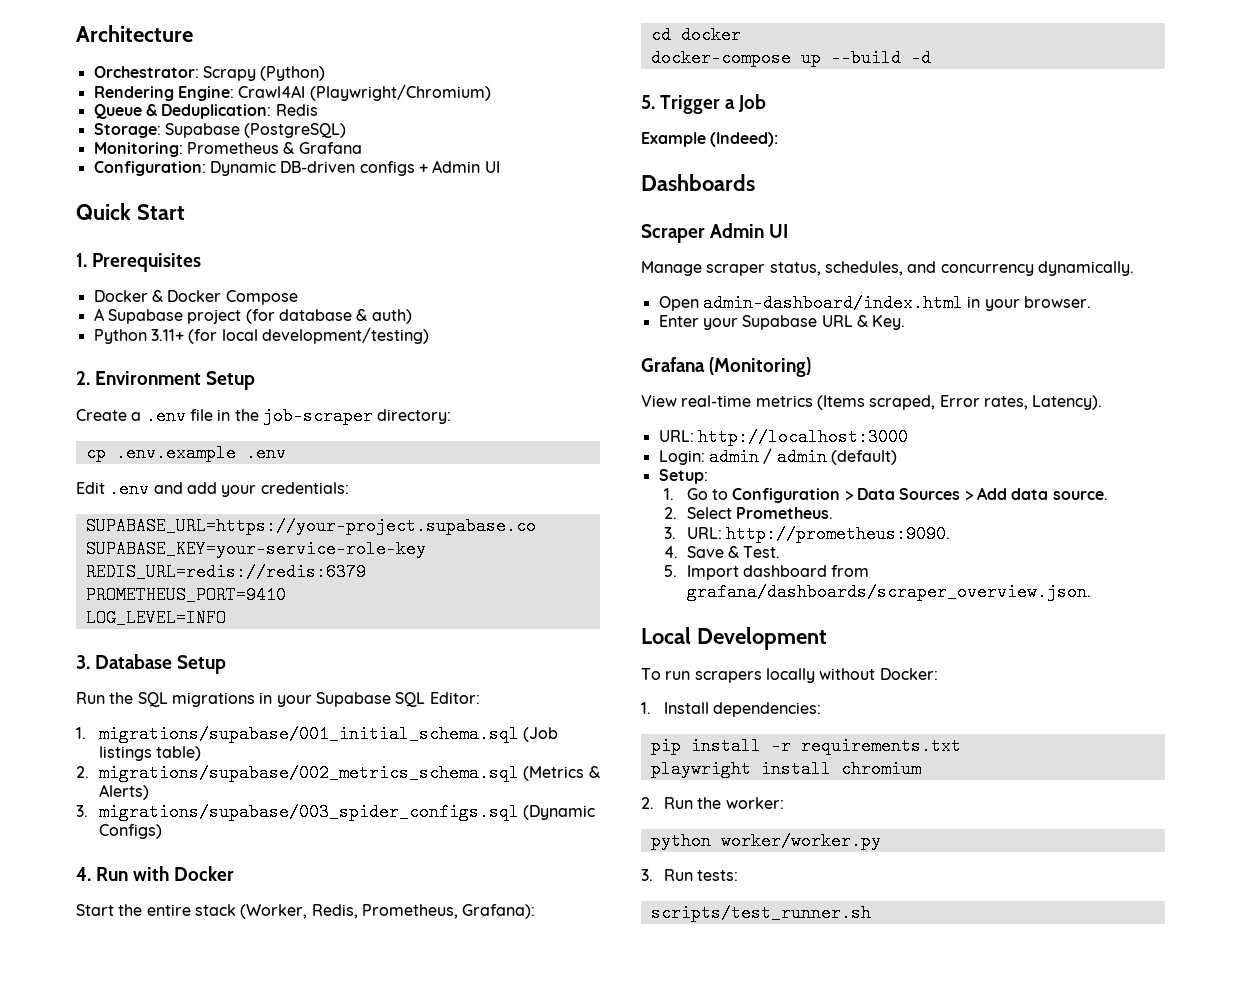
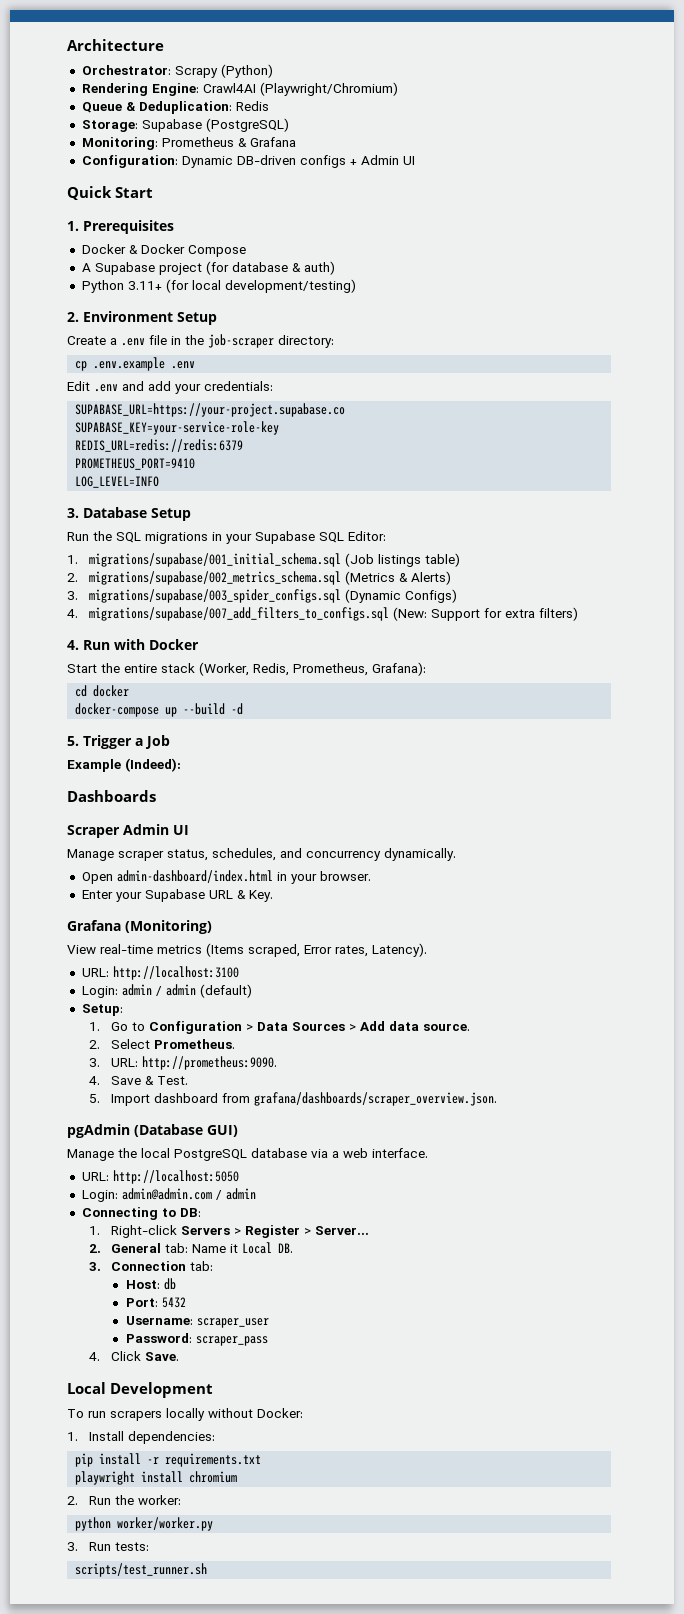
(162, 831) none -> [67,607,578,621] // 4. migrations/supabase/007_add_filters_to_configs.sql (New: Support for extra filters)
[697,428,908,446] http://localhost:3000 -> [112,966,239,980] http://localhost:3100
(1091, 592) none -> [67,1124,238,1138] [67,1148,428,1161] [81,1170,239,1184] [81,1188,256,1202] [81,1207,201,1220] [88,1225,369,1238] [88,1242,293,1254] [88,1261,213,1271] [125,1278,176,1290] [125,1297,186,1308] [125,1316,269,1328] [125,1333,268,1346] [88,1351,179,1361] // pgAdmin (Database GUI) // Manage the local PostgreSQL database via a web interface. // URL: http://localhost:5050 // Login: admin@admin.com / admin // Connecting to DB: // 1. Right-click Servers > Register > Server... // 2. General tab: Name it Local DB. // 3. Connection tab: // Host: db // Port: 5432 // Username: scraper_user // Password: scraper_pass // 4. Click Save.

